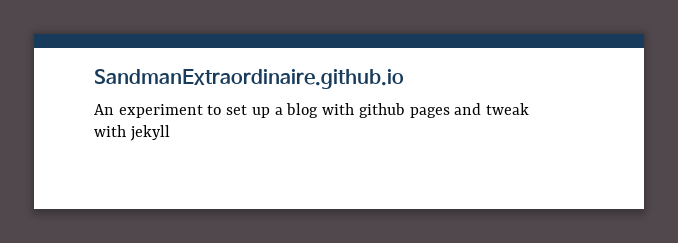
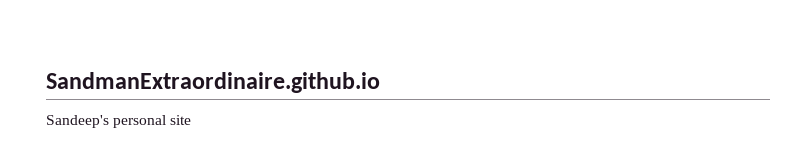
[94,103,529,118] [94,125,170,141] An experiment to set up a blog with github pages and tweak with jekyll -> [46,115,192,128] Sandeep's personal site

